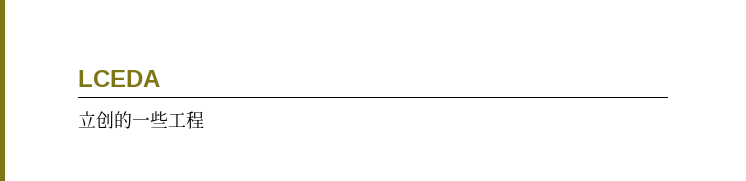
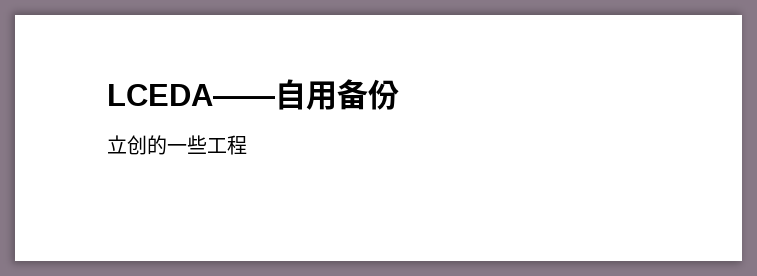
[78,70,160,87] LCEDA -> [107,79,399,110] LCEDA——自用备份

